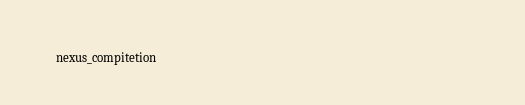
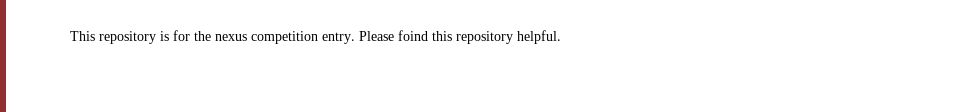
[56,52,156,65] nexus_compitetion -> [70,30,561,44] This repository is for the nexus competition entry. Please foind this repository helpful.

